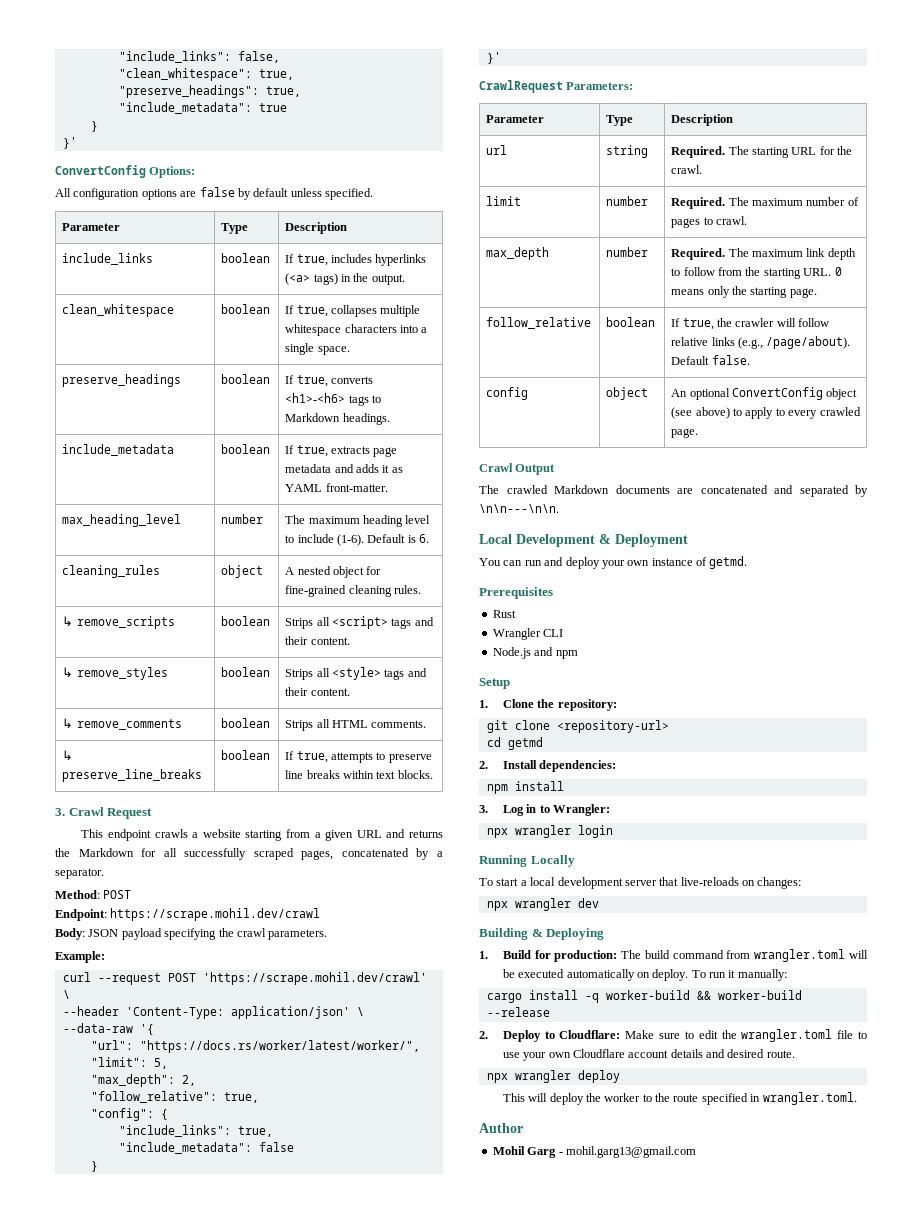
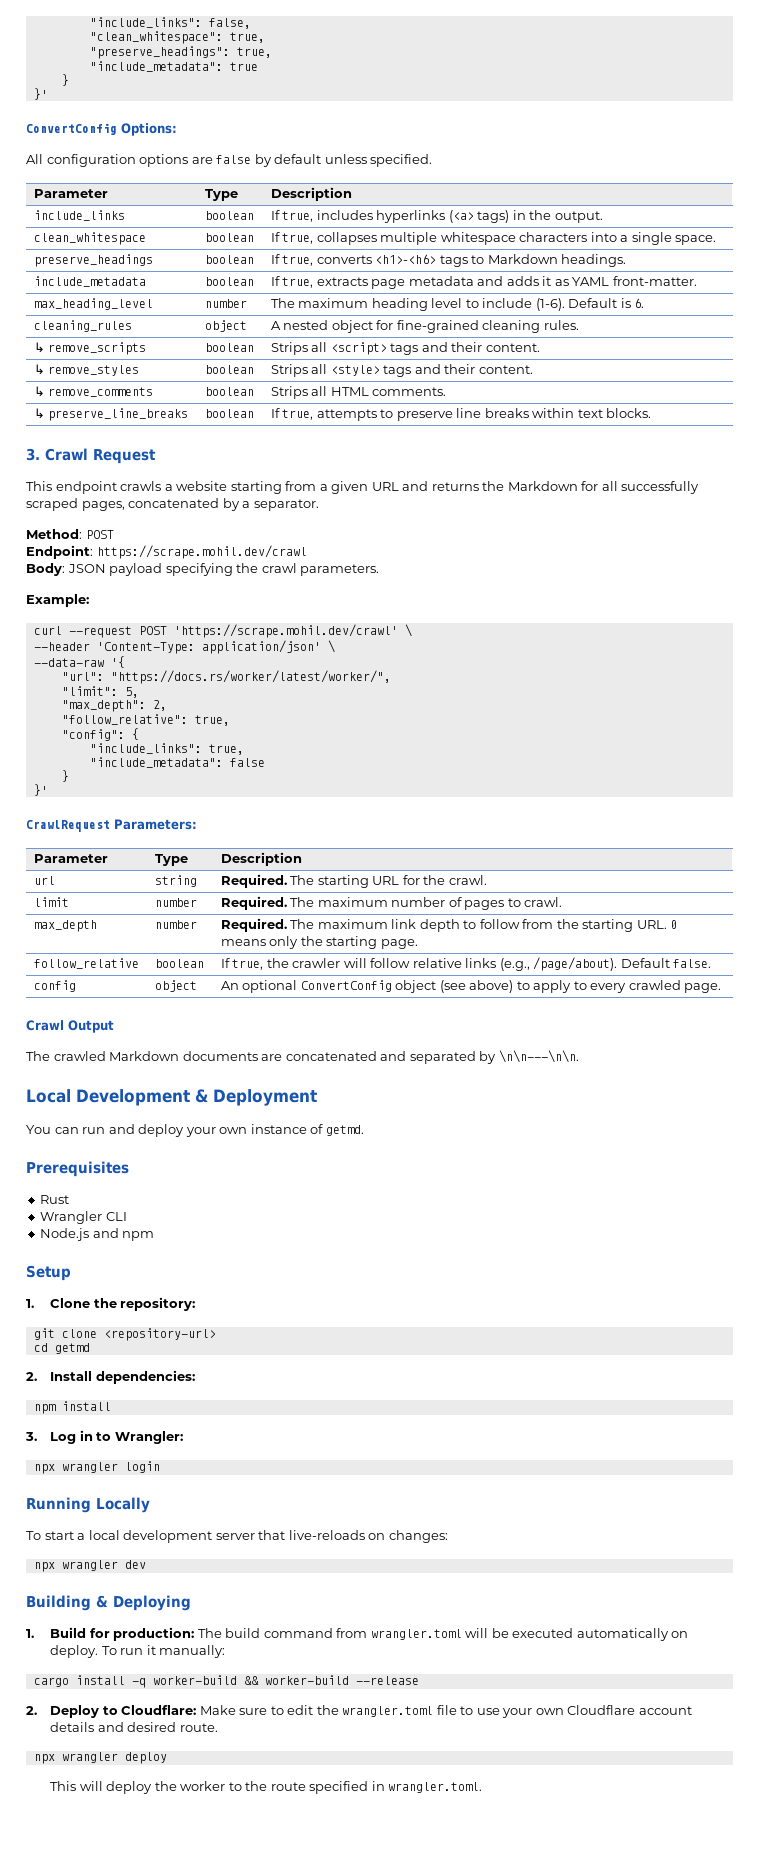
[479,1123,523,1133] [492,1146,696,1158] // Author // Mohil Garg - mohil.garg13@gmail.com -> (483, 1787) none

